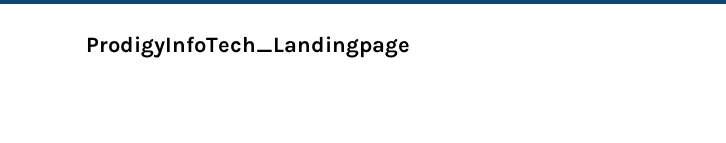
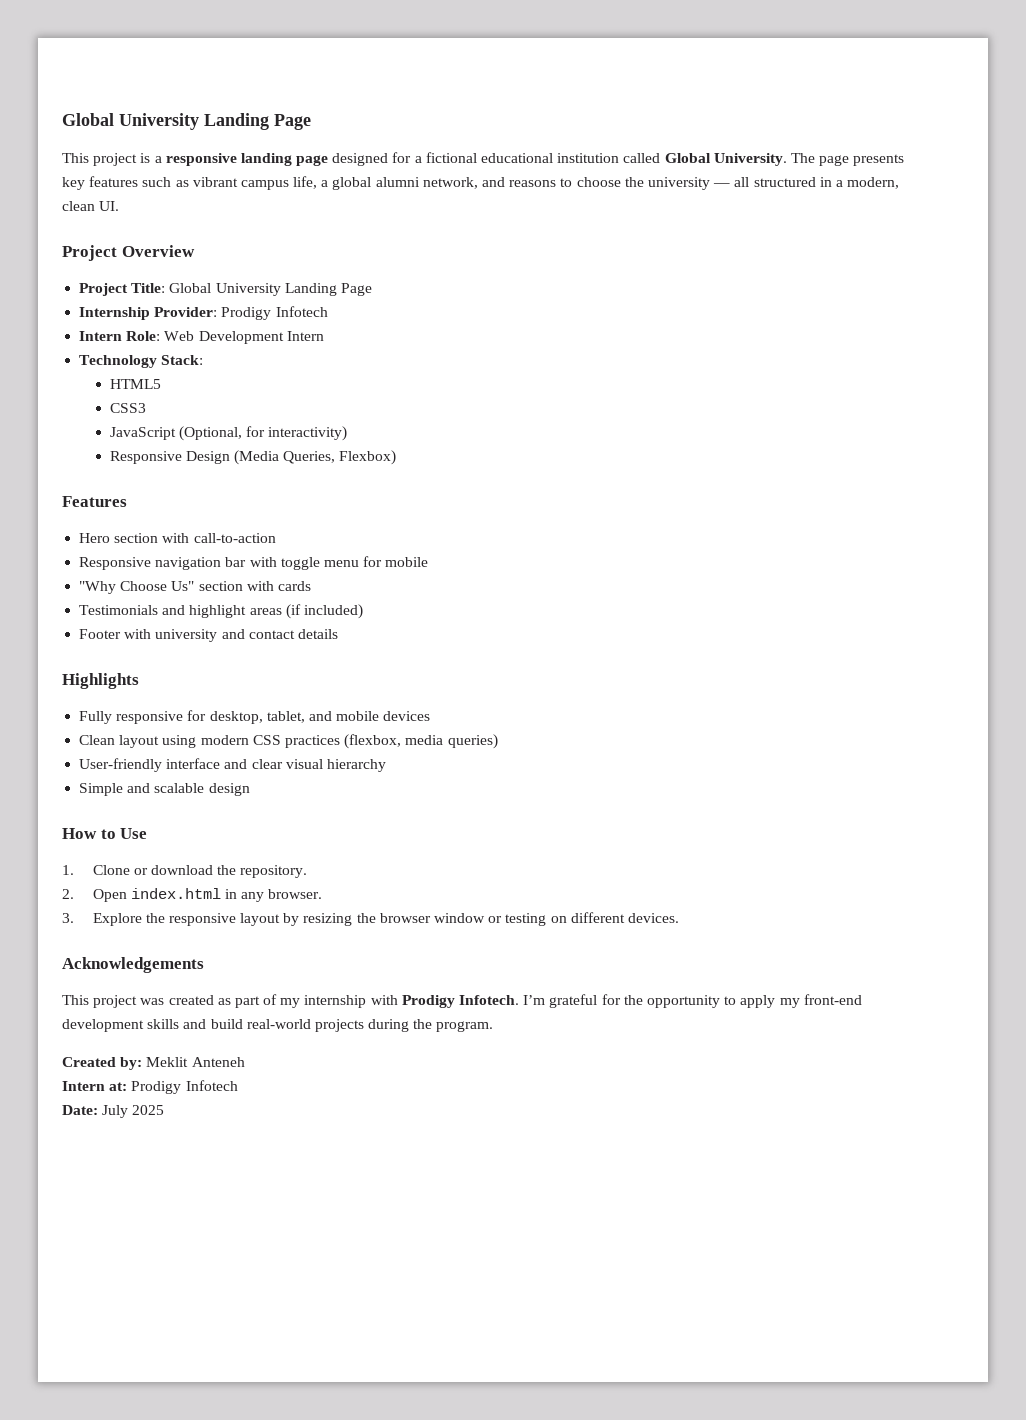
[86,36,410,58] ProdigyInfoTech_Landingpage -> [62,113,311,130] [62,152,905,166] [62,176,900,190] [62,201,120,211] [62,245,195,261] [79,283,372,296] [79,306,328,320] [79,331,324,344] [79,355,204,368] [109,379,161,389] [109,403,146,413] [109,426,348,441] [109,450,397,465] [62,496,127,507] [79,533,276,543] [79,556,429,570] [79,581,311,594] [79,604,363,619] [79,629,338,642] [62,673,139,689] [79,710,431,724] [79,734,498,749] [79,758,386,772] [79,783,250,796] [62,828,148,839] [62,865,308,878] [62,888,323,902] [62,912,679,926] [62,957,204,973] [62,994,862,1008] [62,1019,494,1032] [62,1057,245,1070] [62,1080,238,1094] [62,1105,165,1118] Global University Landing Page // This project is a responsive landing page designed for a fictional educational institution called Global University. The page presents key features such as vibrant campus life, a global alumni network, and reasons to choose the university — all structured in a modern, clean UI. // Project Overview // Project Title: Global University Landing Page // Internship Provider: Prodigy Infotech // Intern Role: Web Development Intern // Technology Stack: // HTML5 // CSS3 // JavaScript (Optional, for interactivity) // Responsive Design (Media Queries, Flexbox) // Features // Hero section with call-to-action // Responsive navigation bar with toggle menu for mobile // "Why Choose Us" section with cards // Testimonials and highlight areas (if included) // Footer with university and contact details // Highlights // Fully responsive for desktop, tablet, and mobile devices // Clean layout using modern CSS practices (flexbox, media queries) // User-friendly interface and clear visual hierarchy // Simple and scalable design // How to Use // 1. Clone or download the repository. // 2. Open index.html in any browser. // 3. Explore the responsive layout by resizing the browser window or testing on different devices. // Acknowledgements // This project was created as part of my internship with Prodigy Infotech. I’m grateful for the opportunity to apply my front-end development skills and build real-world projects during the program. // Created by: Meklit Anteneh // Intern at: Prodigy Infotech // Date: July 2025

